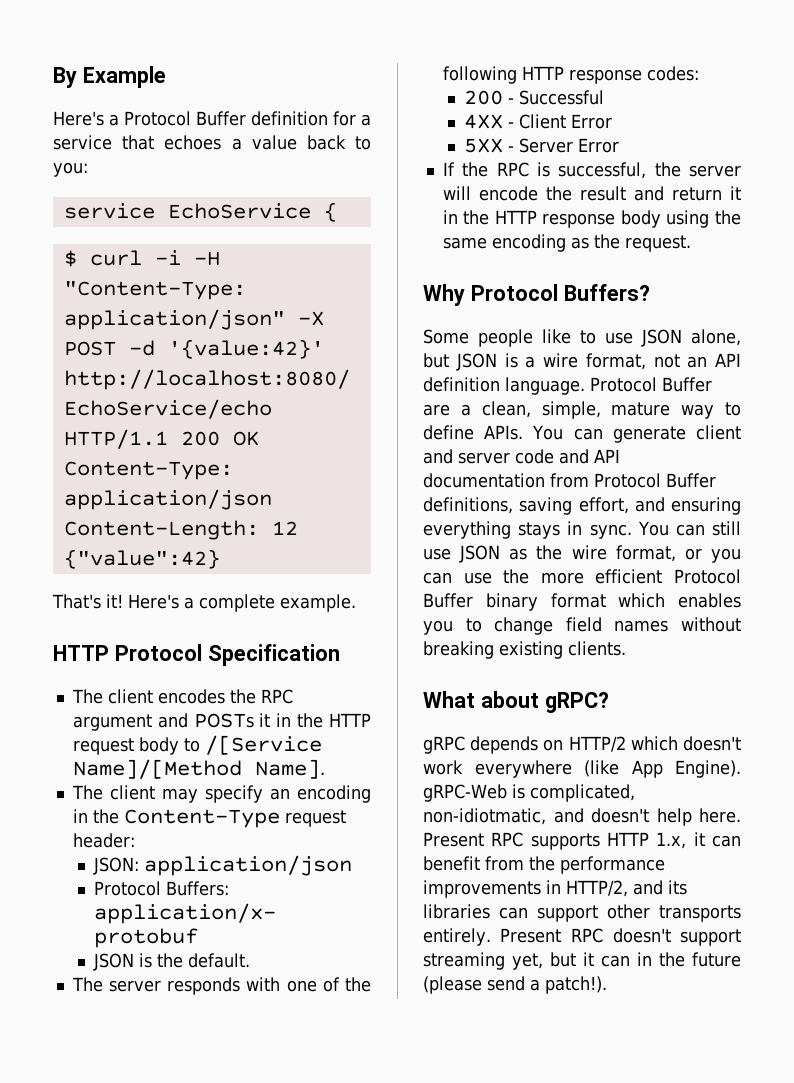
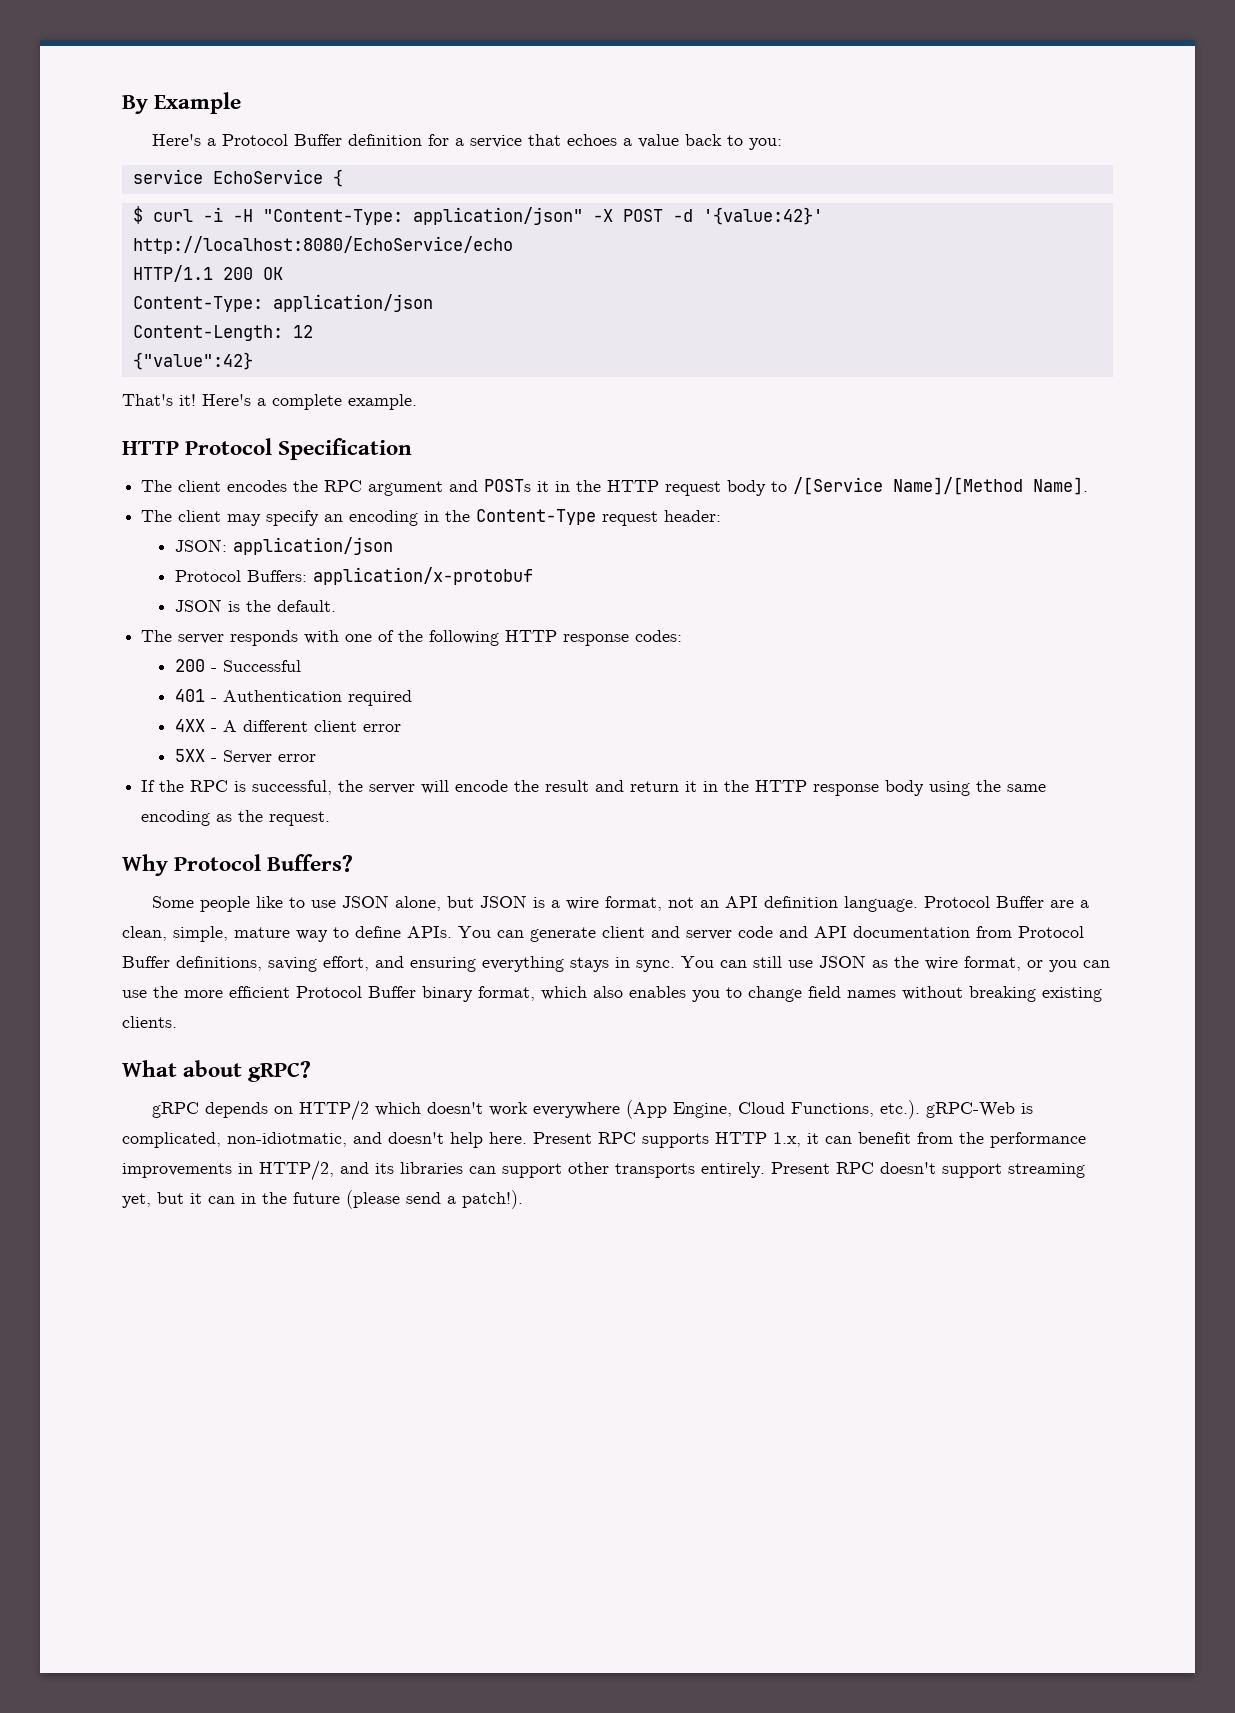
[464,114,613,129] 4XX - Client Error -> [174,689,412,706] [174,719,401,732] 401 - Authentication required // 4XX - A different client error
[578,138,620,153] Error -> [277,754,316,762] error
[550,593,666,608] format which -> [478,986,623,1001] format, which also
[584,760,741,778] (like App Engine). -> [626,1100,921,1119] (App Engine, Cloud Functions, etc.).

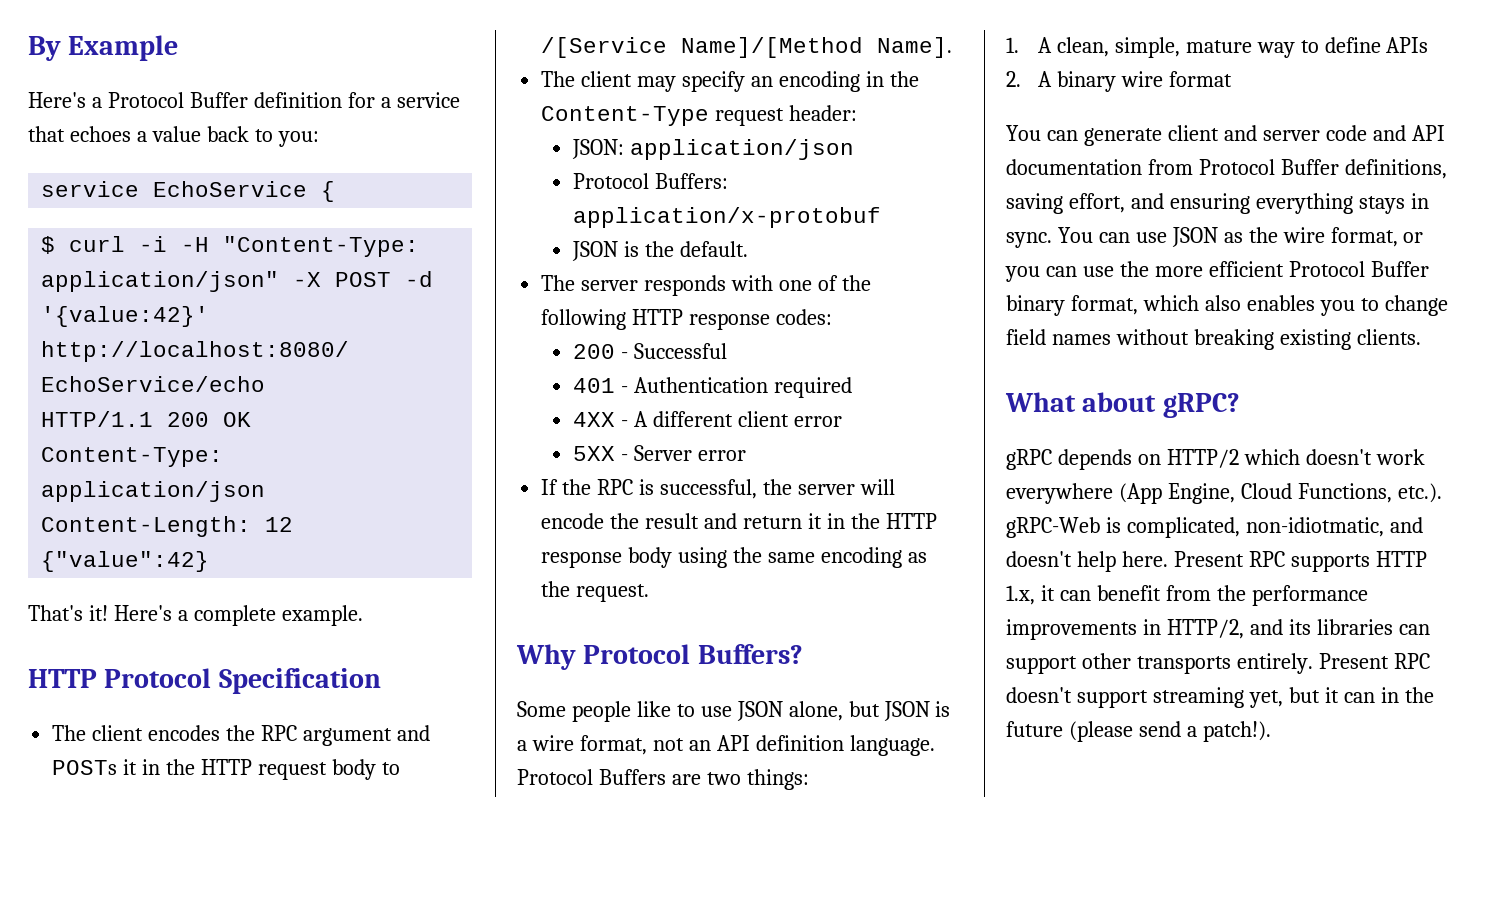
[996,896,1090,908] Buffer are a -> [598,769,809,790] [1006,37,1052,53] Buffers are two things: // 1. A
[407,926,452,938] APIs. -> [1386,37,1429,53] [1006,71,1232,92] APIs // 2. A binary wire format //
[753,956,782,968] still -> (1130, 237) none

